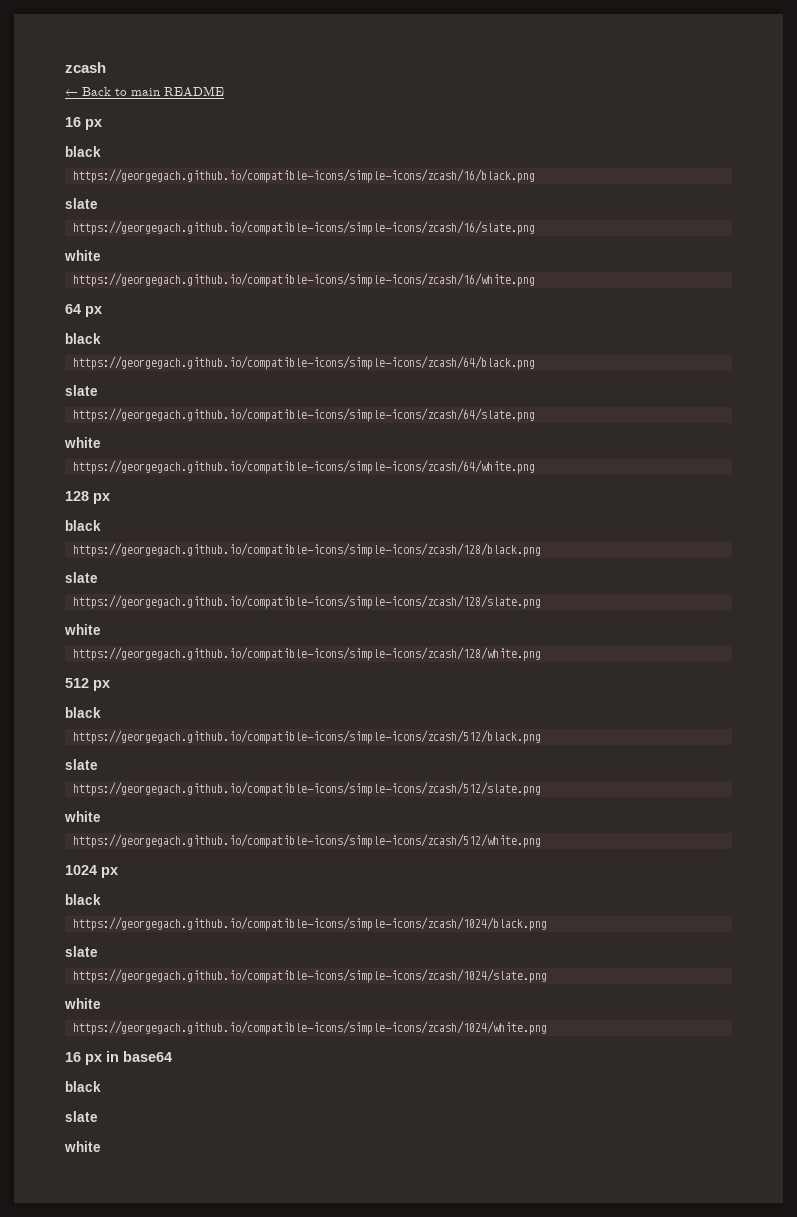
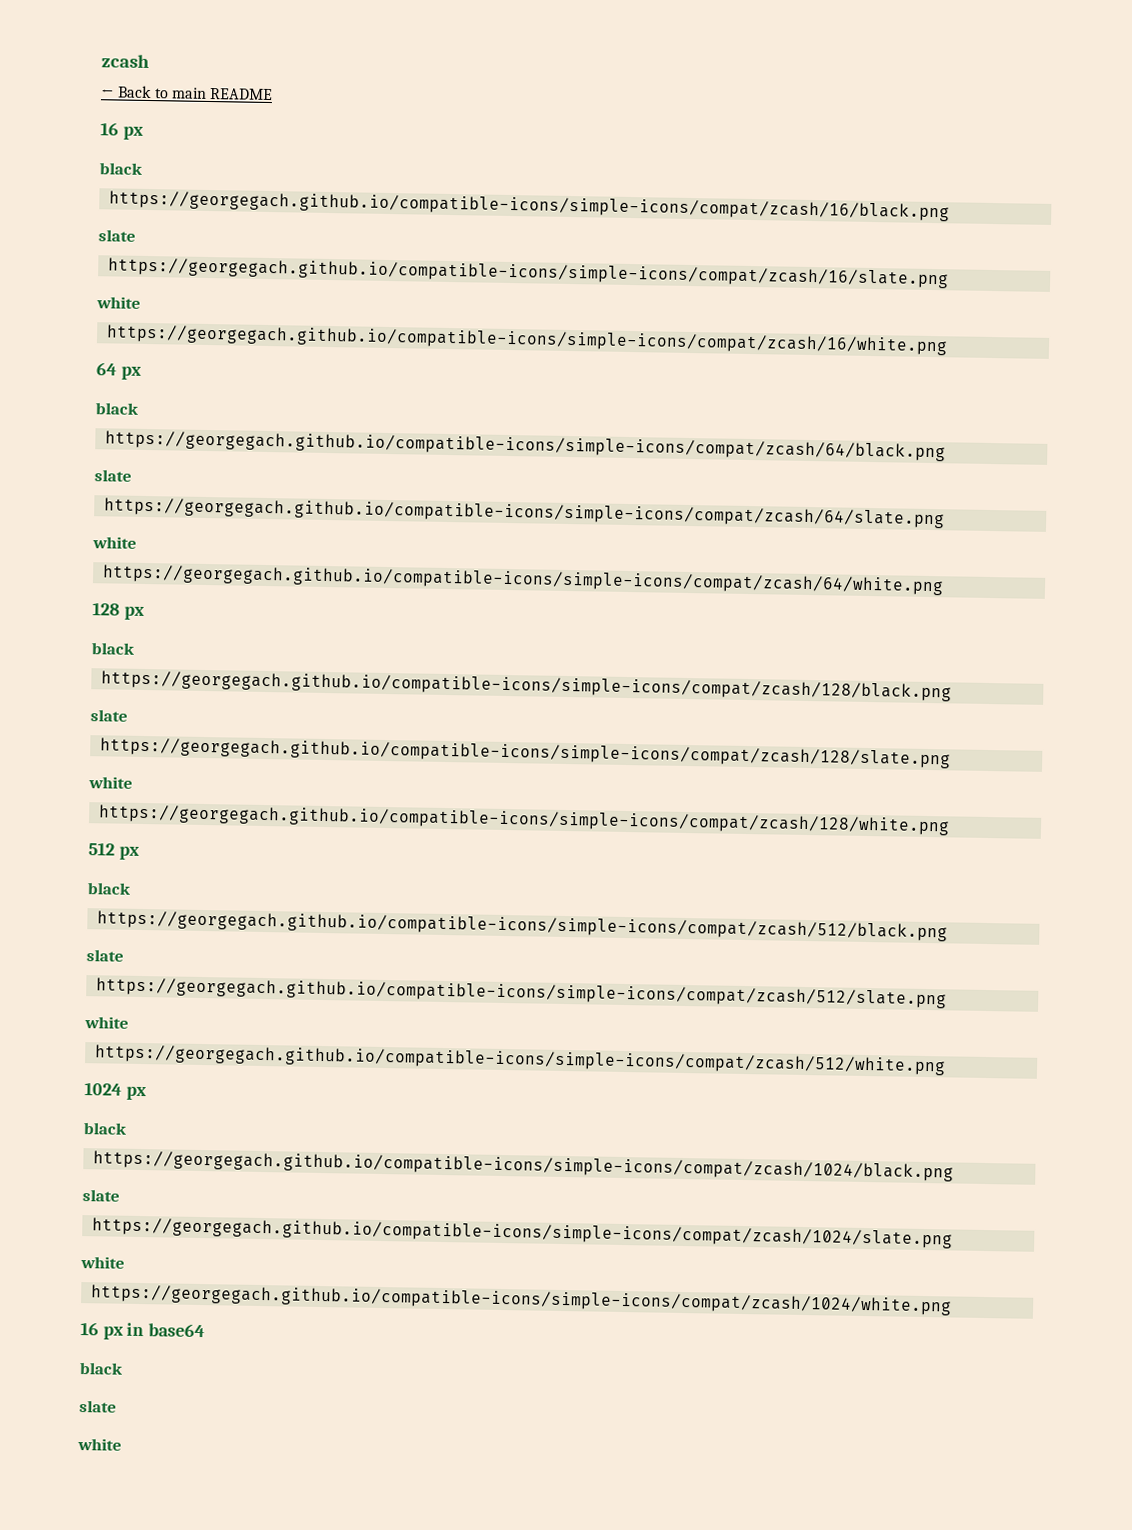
[72,169,535,183] [65,198,98,209] [72,221,535,235] [64,250,101,261] [72,273,535,287] https://georgegach.github.io/compatible-icons/simple-icons/zcash/16/black.png // slate // https://georgegach.github.io/compatible-icons/simple-icons/zcash/16/slate.png // white // https://georgegach.github.io/compatible-icons/simple-icons/zcash/16/white.png -> [108,190,950,222] [98,229,136,242] [107,257,949,289] [96,296,141,309] [105,324,948,356] https://georgegach.github.io/compatible-icons/simple-icons/compat/zcash/16/black.png // slate // https://georgegach.github.io/compatible-icons/simple-icons/compat/zcash/16/slate.png // white // https://georgegach.github.io/compatible-icons/simple-icons/compat/zcash/16/white.png
[72,356,535,370] [65,385,98,396] [72,408,535,422] [64,437,101,448] [72,460,535,474] https://georgegach.github.io/compatible-icons/simple-icons/zcash/64/black.png // slate // https://georgegach.github.io/compatible-icons/simple-icons/zcash/64/slate.png // white // https://georgegach.github.io/compatible-icons/simple-icons/zcash/64/white.png -> [104,430,946,462] [94,469,132,482] [103,497,945,529] [92,536,137,549] [101,564,944,596] https://georgegach.github.io/compatible-icons/simple-icons/compat/zcash/64/black.png // slate // https://georgegach.github.io/compatible-icons/simple-icons/compat/zcash/64/slate.png // white // https://georgegach.github.io/compatible-icons/simple-icons/compat/zcash/64/white.png
[72,543,541,557] [65,572,98,583] [72,595,541,609] [64,624,101,635] [72,647,541,661] https://georgegach.github.io/compatible-icons/simple-icons/zcash/128/black.png // slate // https://georgegach.github.io/compatible-icons/simple-icons/zcash/128/slate.png // white // https://georgegach.github.io/compatible-icons/simple-icons/zcash/128/white.png -> [100,670,952,702] [90,709,128,722] [99,737,951,769] [88,776,133,789] [98,804,950,836] https://georgegach.github.io/compatible-icons/simple-icons/compat/zcash/128/black.png // slate // https://georgegach.github.io/compatible-icons/simple-icons/compat/zcash/128/slate.png // white // https://georgegach.github.io/compatible-icons/simple-icons/compat/zcash/128/white.png
[72,730,541,744] [65,759,98,770] [72,782,541,796] [64,811,101,822] [72,834,541,848] https://georgegach.github.io/compatible-icons/simple-icons/zcash/512/black.png // slate // https://georgegach.github.io/compatible-icons/simple-icons/zcash/512/slate.png // white // https://georgegach.github.io/compatible-icons/simple-icons/zcash/512/white.png -> [96,910,948,942] [86,949,124,962] [95,977,947,1009] [84,1016,129,1029] [94,1044,946,1076] https://georgegach.github.io/compatible-icons/simple-icons/compat/zcash/512/black.png // slate // https://georgegach.github.io/compatible-icons/simple-icons/compat/zcash/512/slate.png // white // https://georgegach.github.io/compatible-icons/simple-icons/compat/zcash/512/white.png
[72,917,547,931] [65,946,98,957] [72,969,547,983] [64,998,101,1009] [72,1021,547,1035] https://georgegach.github.io/compatible-icons/simple-icons/zcash/1024/black.png // slate // https://georgegach.github.io/compatible-icons/simple-icons/zcash/1024/slate.png // white // https://georgegach.github.io/compatible-icons/simple-icons/zcash/1024/white.png -> [92,1150,954,1182] [82,1189,120,1202] [91,1217,953,1249] [80,1256,125,1269] [90,1284,952,1316] https://georgegach.github.io/compatible-icons/simple-icons/compat/zcash/1024/black.png // slate // https://georgegach.github.io/compatible-icons/simple-icons/compat/zcash/1024/slate.png // white // https://georgegach.github.io/compatible-icons/simple-icons/compat/zcash/1024/white.png

